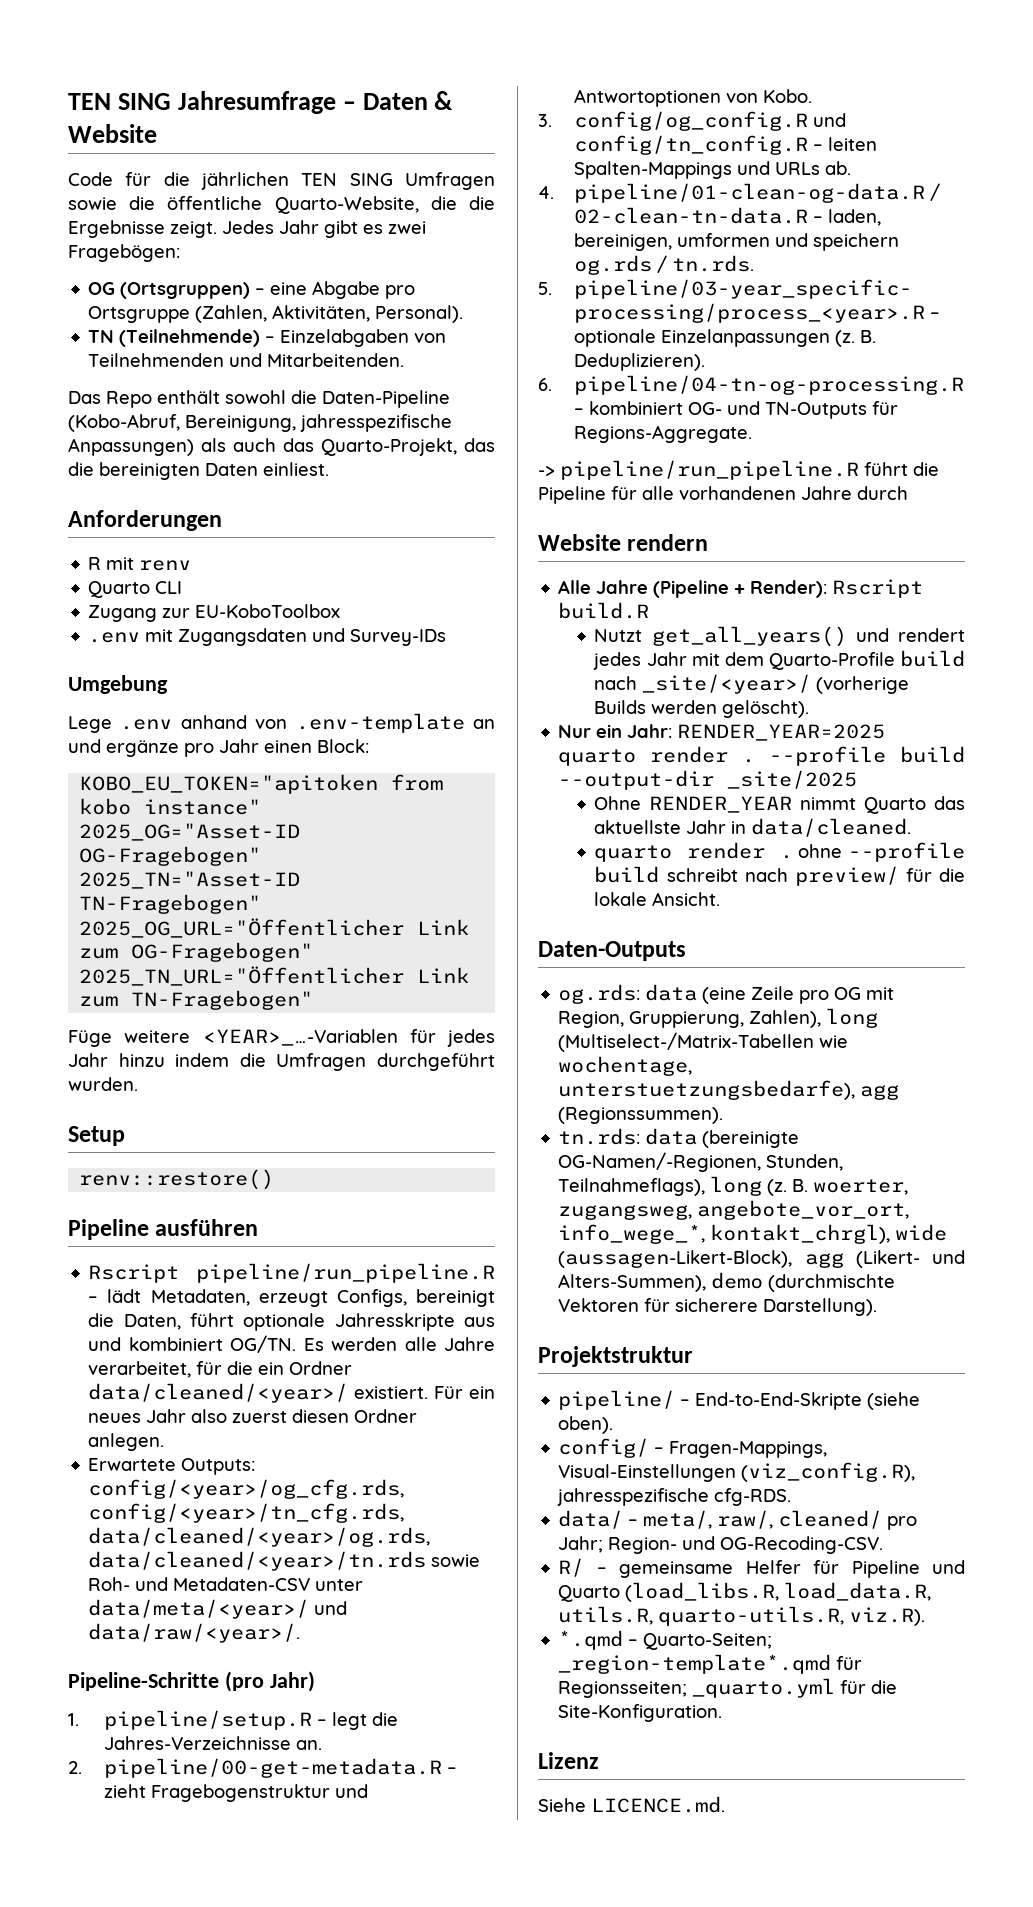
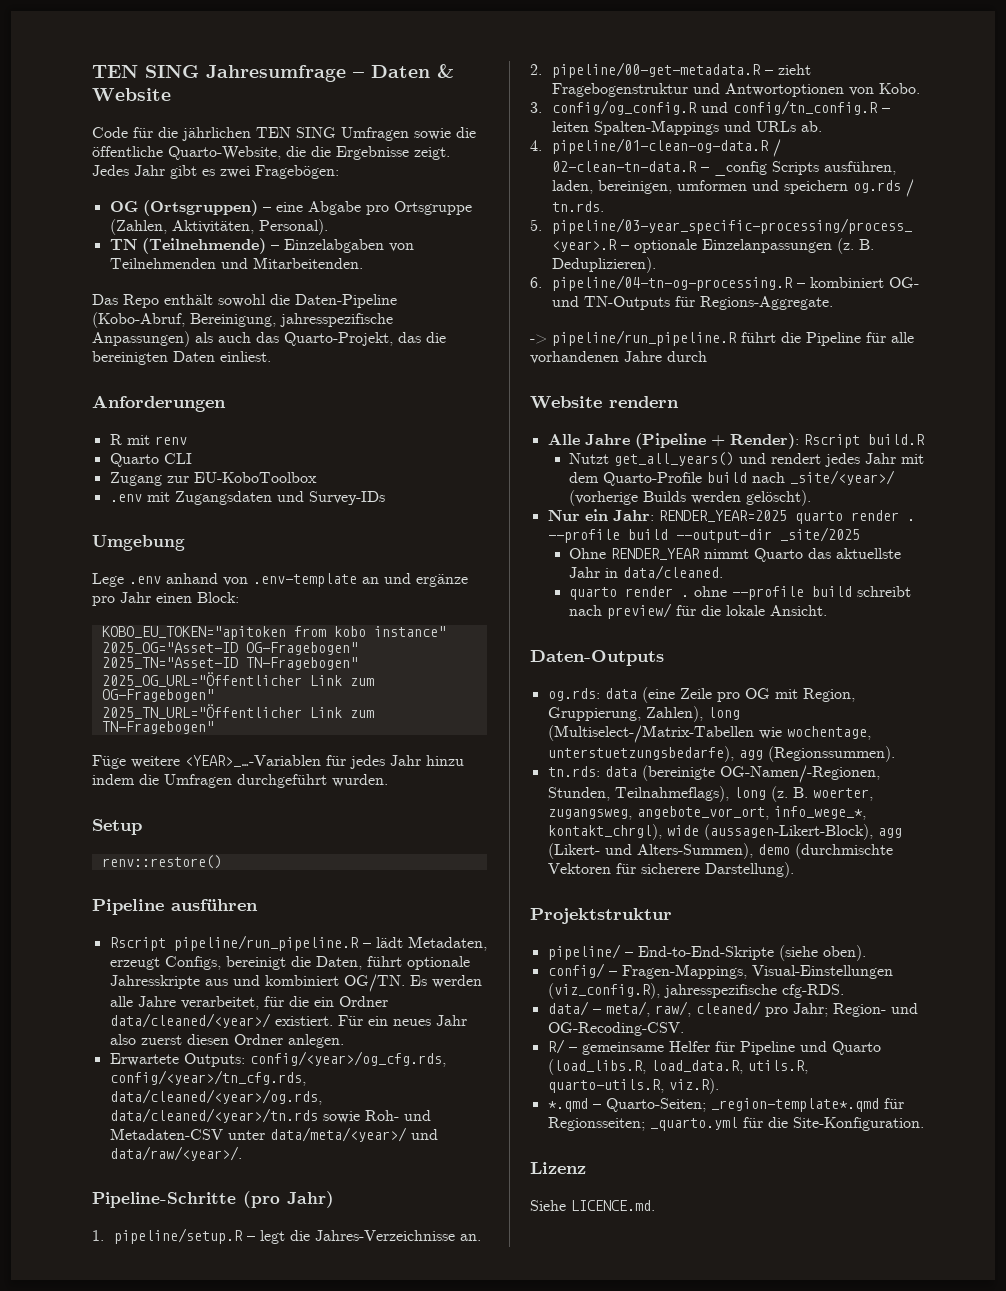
(824, 219) none -> [713,161,896,176] _config Scripts ausführen,

